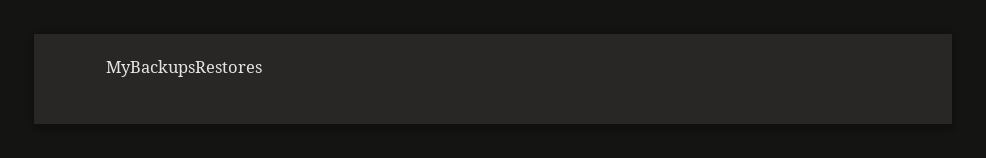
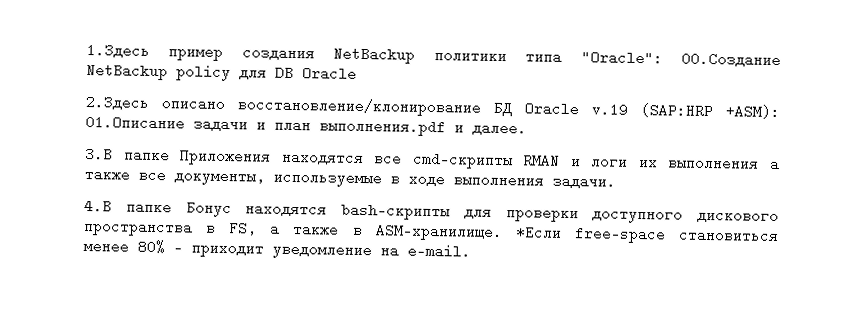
[106,60,262,77] MyBackupsRestores -> [86,40,782,69] [86,62,357,82] [85,92,780,120] [85,112,527,137] [85,144,780,173] [84,164,616,190] [84,196,779,225] [83,216,779,245] [83,236,471,260] 1.Здесь пример создания NetBackup политики типа "Oracle": 00.Создание NetBackup policy для DB Oracle // 2.Здесь описано восстановление/клонирование БД Oracle v.19 (SAP:HRP +ASM): 01.Описание задачи и план выполнения.pdf и далее. // 3.В папке Приложения находятся все cmd-скрипты RMAN и логи их выполнения а также все документы, используемые в ходе выполнения задачи. // 4.В папке Бонус находятся bash-скрипты для проверки доступного дискового пространства в FS, а также в ASM-хранилище. *Если free-space становиться менее 80% - приходит уведомление на e-mail.

